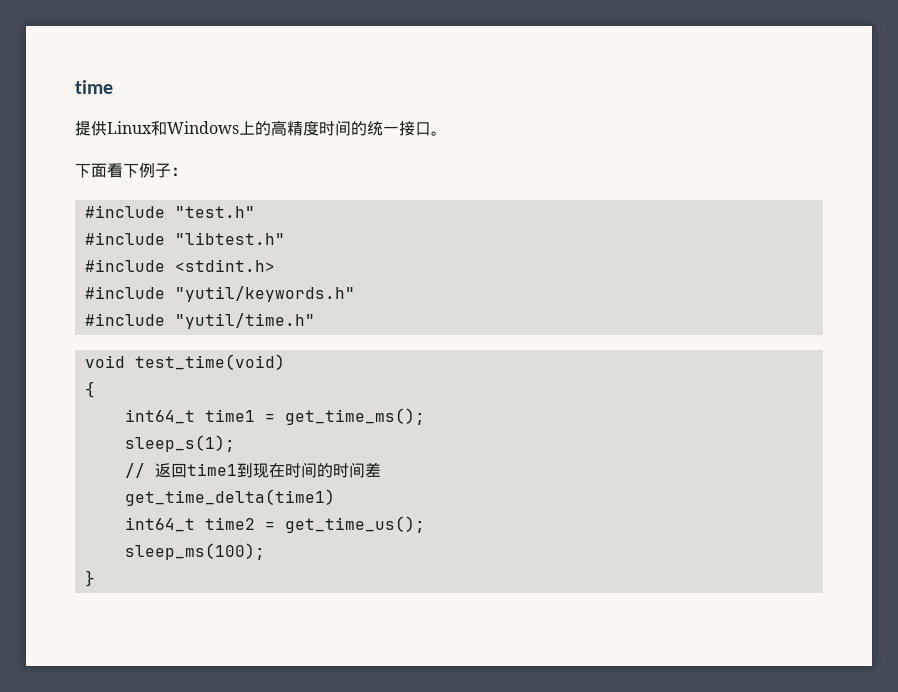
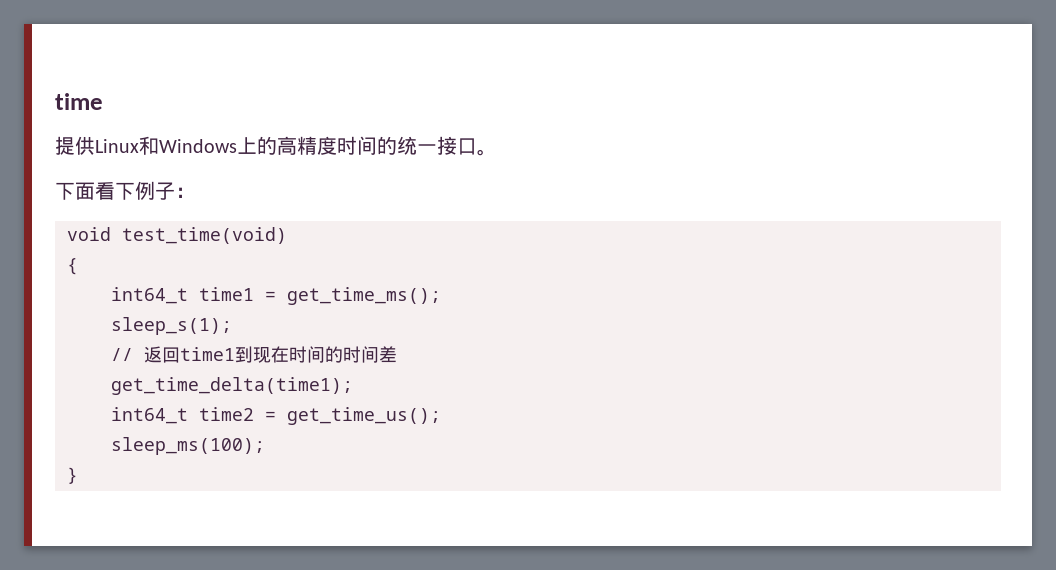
[84,205,255,218] [84,232,285,245] [84,259,275,272] [84,286,355,302] [84,313,315,329] // #include "test.h" // #include "libtest.h" // #include <stdint.h> // #include "yutil/keywords.h" // #include "yutil/time.h" -> (195, 192) none
[124,489,335,506] get_time_delta(time1) -> [111,377,353,395] get_time_delta(time1);

